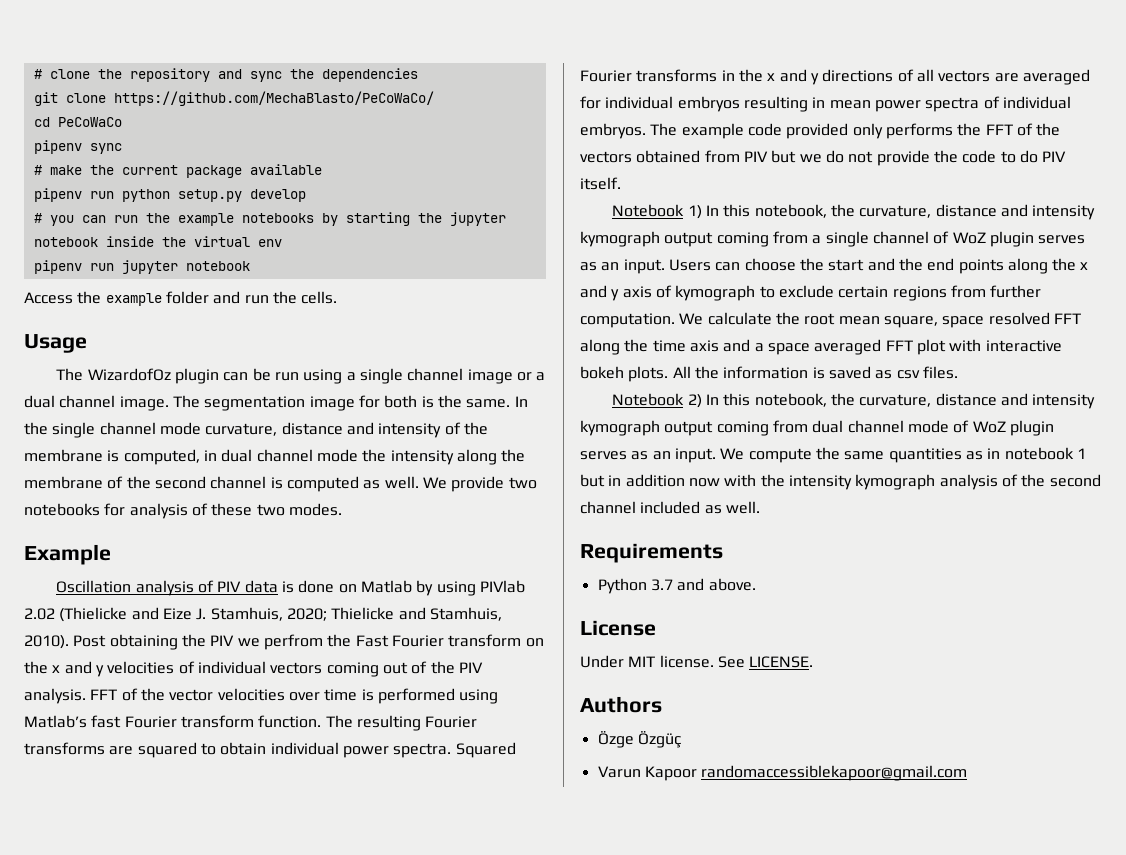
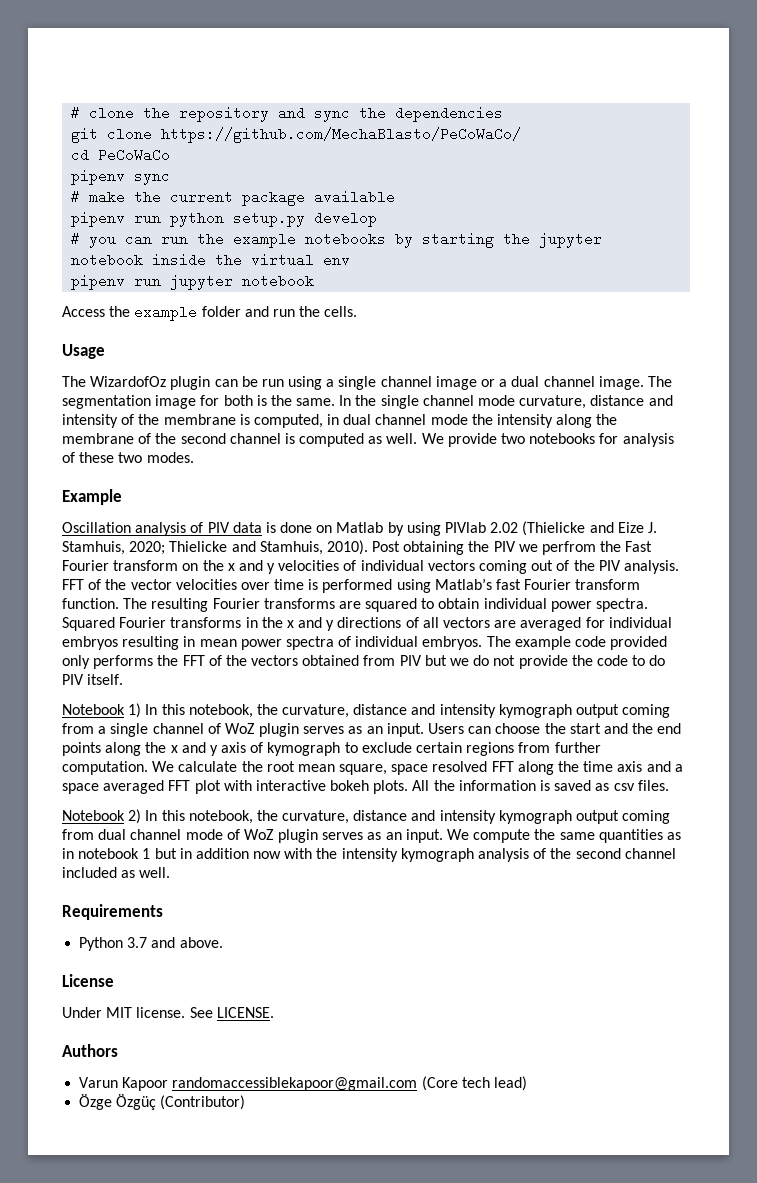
[597,731,681,748] // Özge Özgüç -> (118, 1050) none
(968, 773) none -> [421,1076,527,1091] [79,1094,246,1110] (Core tech lead) // Özge Özgüç (Contributor)

